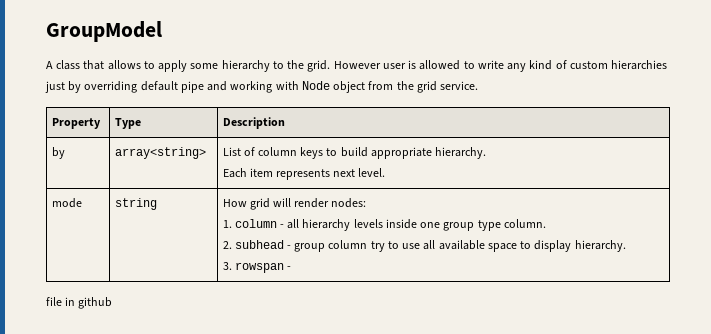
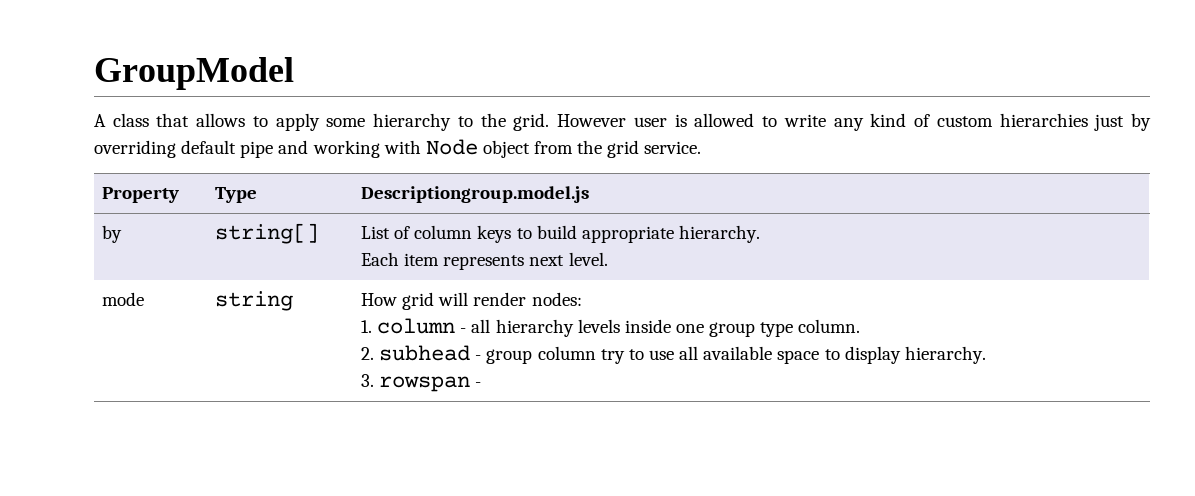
[222,117,285,129] Description -> [361,186,590,203] Descriptiongroup.model.js
[114,147,206,159] array<string> -> [215,223,320,244] string[]
[46,297,113,309] // file in github -> (482, 384) none

